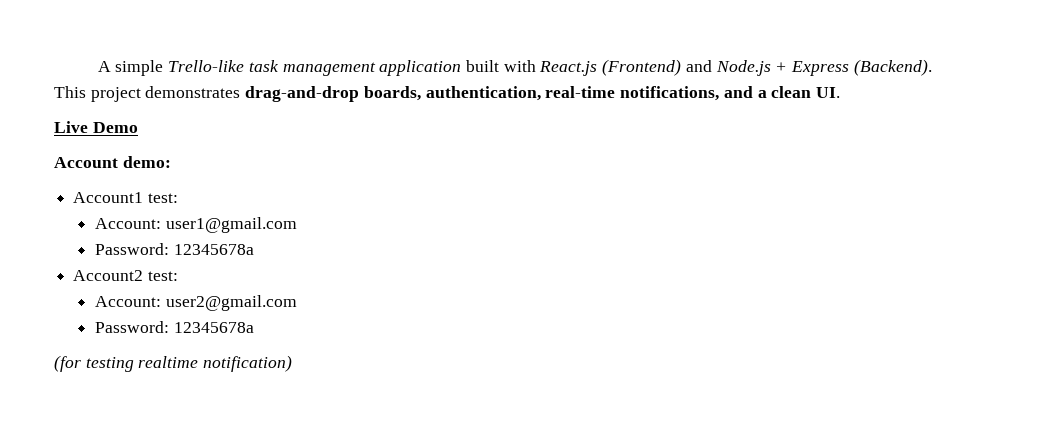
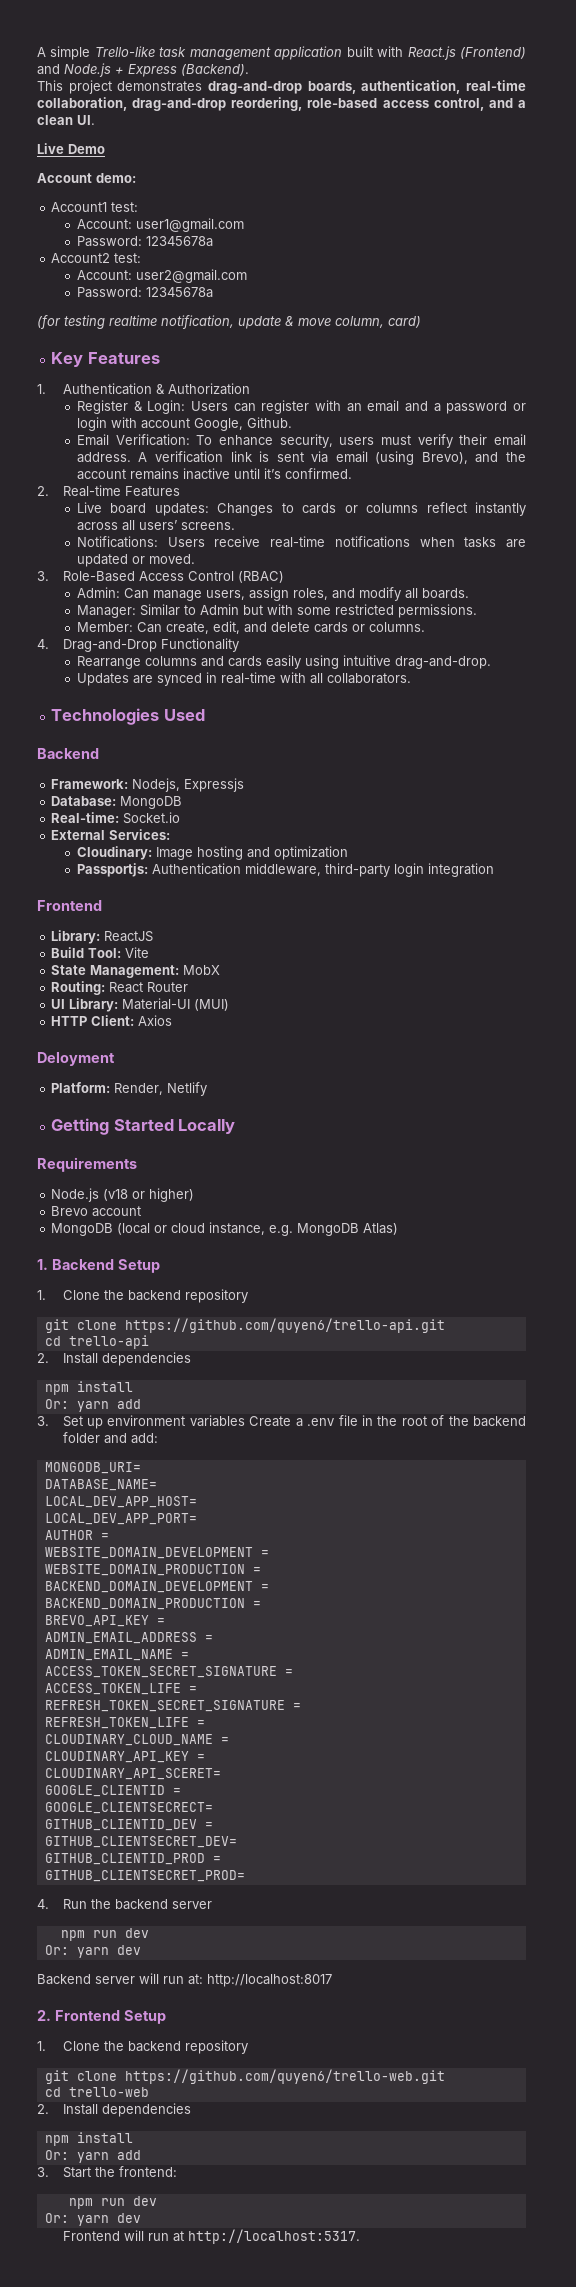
[620,86,720,101] notifications, -> [37,97,484,111] collaboration, drag-and-drop reordering, role-based access control,
[203,355,293,372] notification) -> [161,315,421,329] [51,352,160,367] [37,383,250,395] [76,400,527,414] [76,417,292,431] [76,434,526,448] [76,451,526,465] [76,468,352,480] [37,485,180,497] [76,502,527,516] [76,520,235,531] [76,536,526,548] [76,554,195,567] [37,571,284,583] [76,587,469,601] [76,604,477,618] [76,621,425,634] [37,638,239,652] [76,655,491,669] [76,672,411,686] [51,708,205,725] [37,748,99,759] [51,778,245,792] [51,796,183,809] [51,812,181,824] [51,829,171,840] [76,846,348,860] [76,863,494,877] [37,900,102,911] [51,930,154,944] [51,947,150,958] [51,965,221,978] [51,981,189,995] [51,998,230,1012] [51,1015,173,1026] [37,1052,115,1066] [51,1082,208,1096] [51,1118,236,1135] [37,1157,137,1172] [51,1188,195,1202] [51,1206,142,1217] [51,1222,399,1236] [37,1259,160,1273] [37,1289,248,1303] [44,1318,445,1333] [44,1335,149,1349] [37,1352,191,1366] [44,1381,133,1395] [44,1399,141,1412] [37,1415,526,1429] [62,1432,158,1444] [44,1462,141,1474] [44,1479,157,1491] [44,1496,197,1508] [44,1513,197,1525] [44,1530,109,1540] [44,1547,269,1559] [44,1564,261,1576] [44,1581,269,1593] [44,1598,261,1610] [44,1615,165,1627] [44,1632,213,1644] [44,1649,189,1661] [44,1666,293,1678] [44,1683,197,1695] [44,1700,301,1712] [44,1717,205,1729] [44,1734,229,1746] [44,1751,205,1763] [44,1768,221,1780] [44,1785,181,1797] [44,1802,213,1814] [44,1819,213,1831] [44,1836,237,1848] [44,1853,221,1865] [44,1870,245,1882] [37,1899,212,1910] [60,1928,149,1941] [44,1945,141,1958] [37,1973,332,1987] [37,2010,166,2024] [37,2040,248,2054] [44,2069,445,2084] [44,2087,149,2097] [37,2103,191,2117] [44,2132,133,2146] [44,2150,141,2163] [37,2166,177,2178] [68,2196,157,2209] [44,2213,141,2226] [62,2229,360,2244] notification, update & move column, card) // Key Features // 1. Authentication & Authorization // Register & Login: Users can register with an email and a password or login with account Google, Github. // Email Verification: To enhance security, users must verify their email address. A verification link is sent via email (using Brevo), and the account remains inactive until it’s confirmed. // 2. Real-time Features // Live board updates: Changes to cards or columns reflect instantly across all users’ screens. // Notifications: Users receive real-time notifications when tasks are updated or moved. // 3. Role-Based Access Control (RBAC) // Admin: Can manage users, assign roles, and modify all boards. // Manager: Similar to Admin but with some restricted permissions. // Member: Can create, edit, and delete cards or columns. // 4. Drag-and-Drop Functionality // Rearrange columns and cards easily using intuitive drag-and-drop. // Updates are synced in real-time with all collaborators. // Technologies Used // Backend // Framework: Nodejs, Expressjs // Database: MongoDB // Real-time: Socket.io // External Services: // Cloudinary: Image hosting and optimization // Passportjs: Authentication middleware, third-party login integration // Frontend // Library: ReactJS // Build Tool: Vite // State Management: MobX // Routing: React Router // UI Library: Material-UI (MUI) // HTTP Client: Axios // Deloyment // Platform: Render, Netlify // Getting Started Locally // Requirements // Node.js (v18 or higher) // Brevo account // MongoDB (local or cloud instance, e.g. MongoDB Atlas) // 1. Backend Setup // 1. Clone the backend repository // git clone https://github.com/quyen6/trello-api.git // cd trello-api // 2. Install dependencies // npm install // Or: yarn add // 3. Set up environment variables Create a .env file in the root of the backend folder and add: // MONGODB_URI= // DATABASE_NAME= // LOCAL_DEV_APP_HOST= // LOCAL_DEV_APP_PORT= // AUTHOR = // WEBSITE_DOMAIN_DEVELOPMENT = // WEBSITE_DOMAIN_PRODUCTION = // BACKEND_DOMAIN_DEVELOPMENT = // BACKEND_DOMAIN_PRODUCTION = // BREVO_API_KEY = // ADMIN_EMAIL_ADDRESS = // ADMIN_EMAIL_NAME = // ACCESS_TOKEN_SECRET_SIGNATURE = // ACCESS_TOKEN_LIFE = // REFRESH_TOKEN_SECRET_SIGNATURE = // REFRESH_TOKEN_LIFE = // CLOUDINARY_CLOUD_NAME = // CLOUDINARY_API_KEY = // CLOUDINARY_API_SCERET= // GOOGLE_CLIENTID = // GOOGLE_CLIENTSECRECT= // GITHUB_CLIENTID_DEV = // GITHUB_CLIENTSECRET_DEV= // GITHUB_CLIENTID_PROD = // GITHUB_CLIENTSECRET_PROD= // 4. Run the backend server // npm run dev // Or: yarn dev // Backend server will run at: http://localhost:8017 // 2. Frontend Setup // 1. Clone the backend repository // git clone https://github.com/quyen6/trello-web.git // cd trello-web // 2. Install dependencies // npm install // Or: yarn add // 3. Start the frontend: // npm run dev // Or: yarn dev // Frontend will run at http://localhost:5317.

